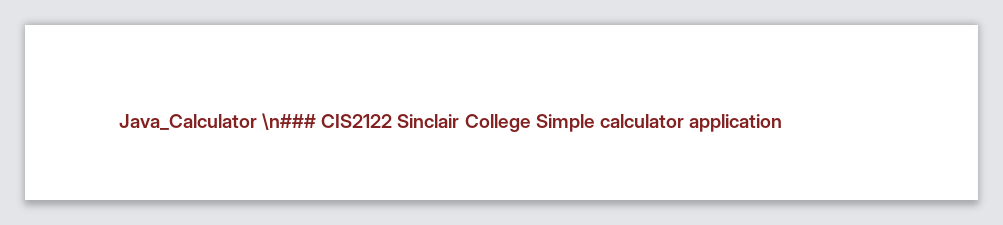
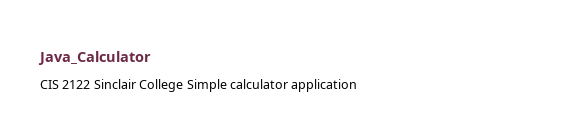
[262,113,393,130] \n### CIS2122 -> [40,80,91,89] // CIS 2122

